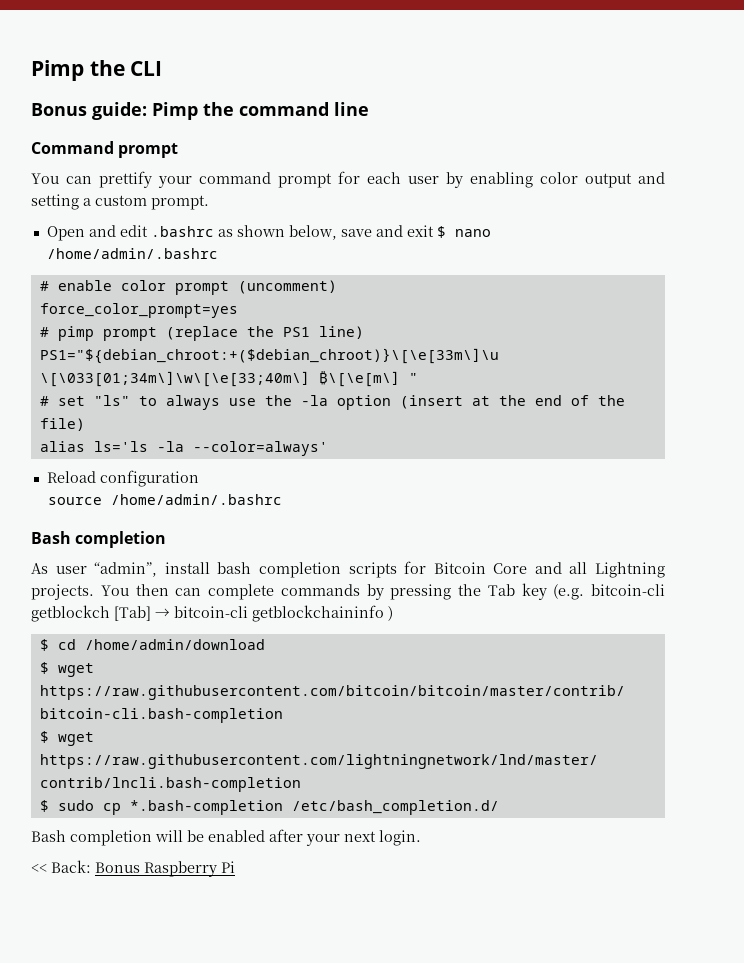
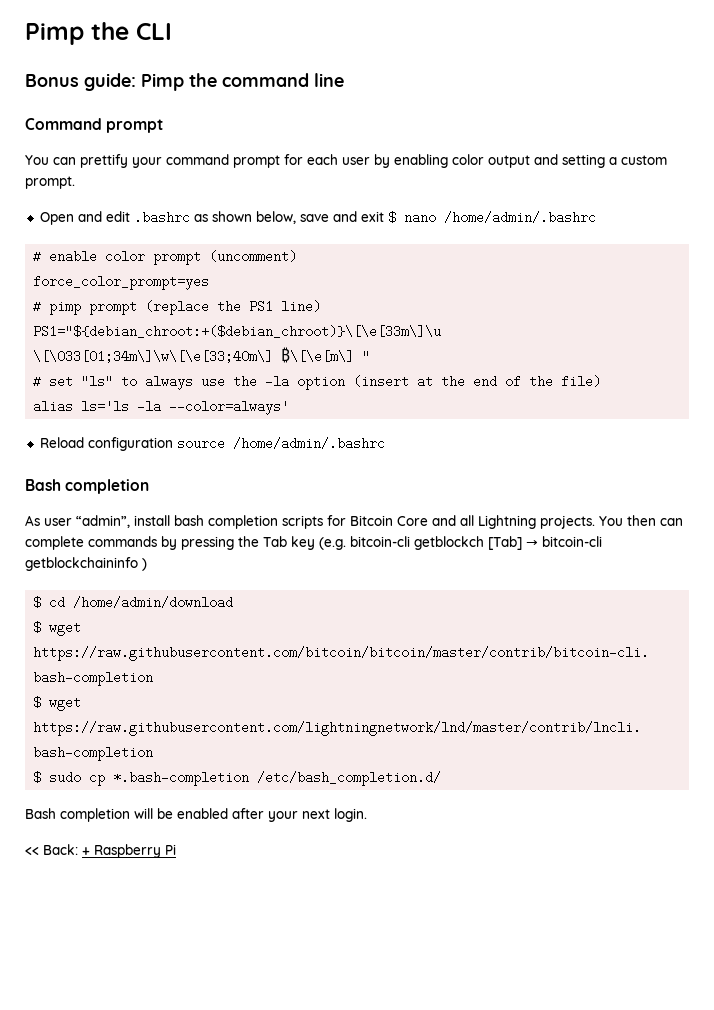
(199, 478) // -> (173, 444) none
[95,862,140,873] Bonus -> [82,847,90,855] +

